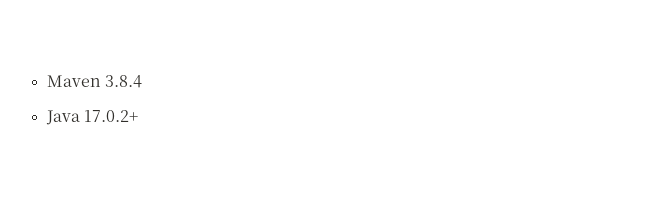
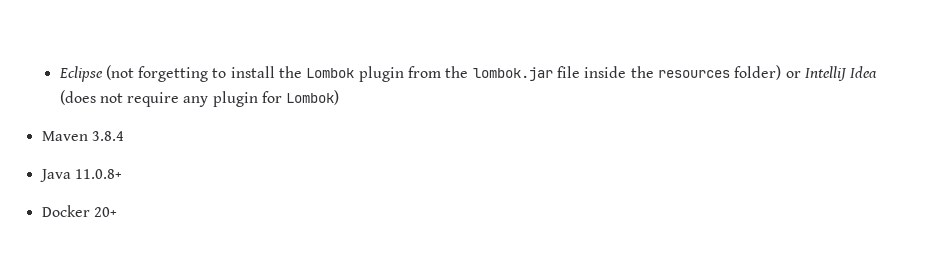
(46, 81) none -> [58,65,878,82] [59,90,340,107] Eclipse (not forgetting to install the Lombok plugin from the lombok.jar file inside the resources folder) or IntelliJ Idea (does not require any plugin for Lombok) //
[83,110,138,122] 17.0.2+ -> [74,169,122,179] [41,205,117,217] 11.0.8+ // Docker 20+

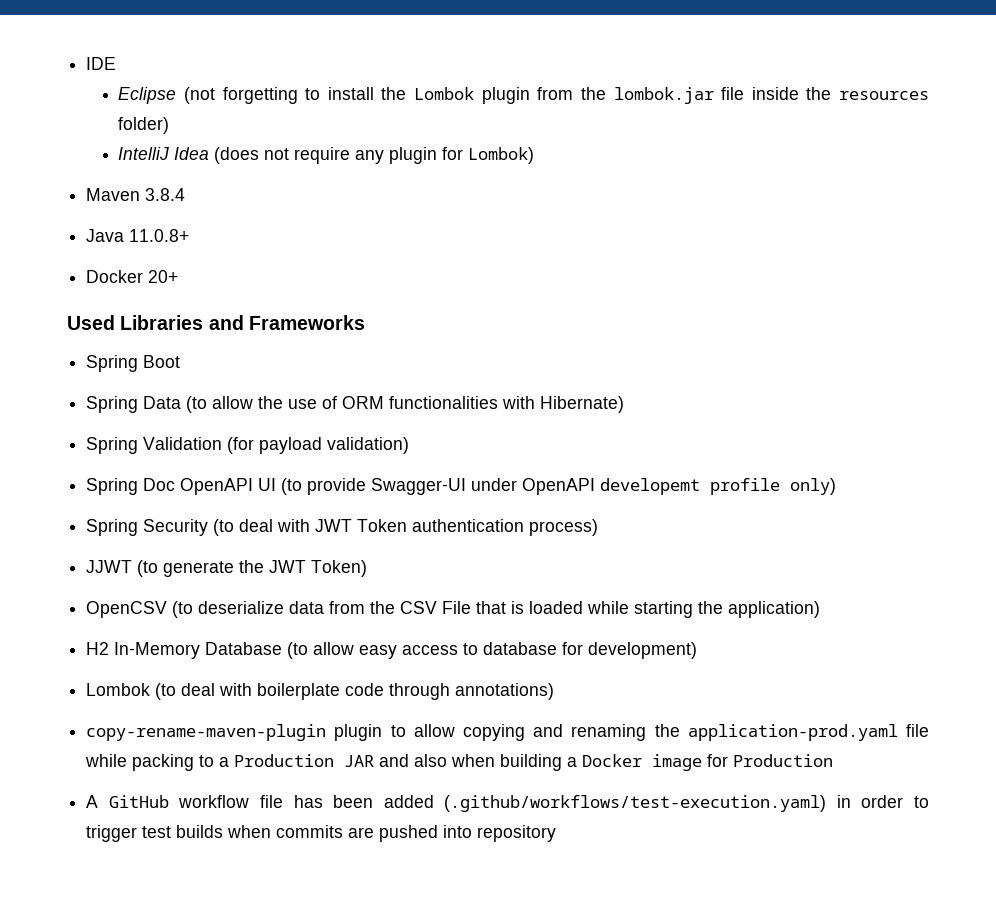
(58, 74) none -> [86,57,117,70] IDE //
[785,71,801,78] or -> (170, 125) //
(117, 212) none -> [67,315,365,330] [86,355,181,372] [86,396,625,413] [86,437,410,454] [86,478,837,495] [86,519,599,536] [86,560,368,577] [86,601,821,618] [86,642,698,659] [86,683,555,700] [86,724,930,741] [85,754,834,771] [86,795,930,812] [86,825,557,842] // Used Libraries and Frameworks // Spring Boot // Spring Data (to allow the use of ORM functionalities with Hibernate) // Spring Validation (for payload validation) // Spring Doc OpenAPI UI (to provide Swagger-UI under OpenAPI developemt profile only) // Spring Security (to deal with JWT Token authentication process) // JJWT (to generate the JWT Token) // OpenCSV (to deserialize data from the CSV File that is loaded while starting the application) // H2 In-Memory Database (to allow easy access to database for development) // Lombok (to deal with boilerplate code through annotations) // copy-rename-maven-plugin plugin to allow copying and renaming the application-prod.yaml file while packing to a Production JAR and also when building a Docker image for Production // A GitHub workflow file has been added (.github/workflows/test-execution.yaml) in order to trigger test builds when commits are pushed into repository

